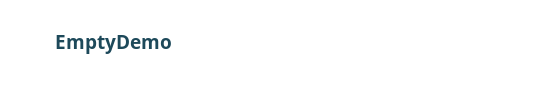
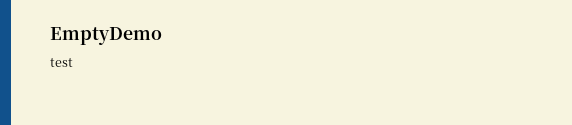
(172, 44) none -> [50,58,73,67] // test

